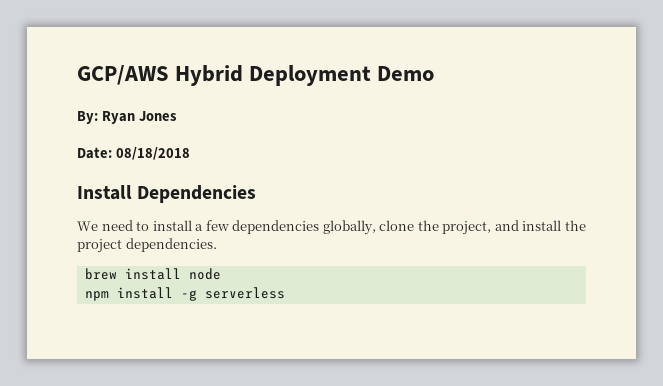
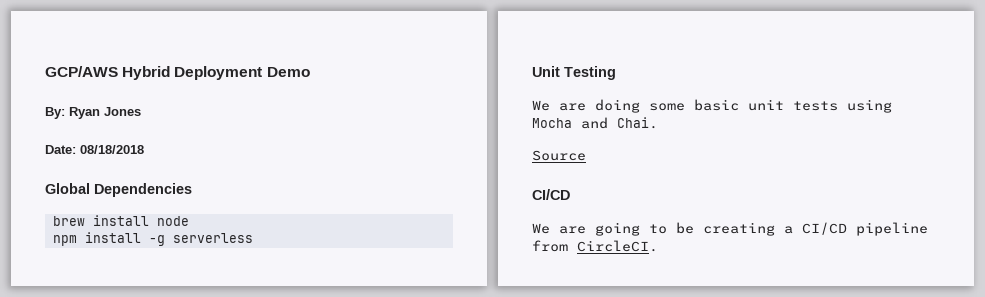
[77,185,132,200] Install -> [45,183,90,194] Global
[77,220,586,235] [77,238,217,253] // We need to install a few dependencies globally, clone the project, and install the project dependencies. -> (192, 190) none
(285, 293) none -> [532,66,616,80] [532,99,892,113] [532,117,658,129] [532,150,586,161] [532,189,570,200] [532,222,928,236] [532,240,658,252] // Unit Testing // We are doing some basic unit tests using Mocha and Chai. // Source // CI/CD // We are going to be creating a CI/CD pipeline from CircleCI.

